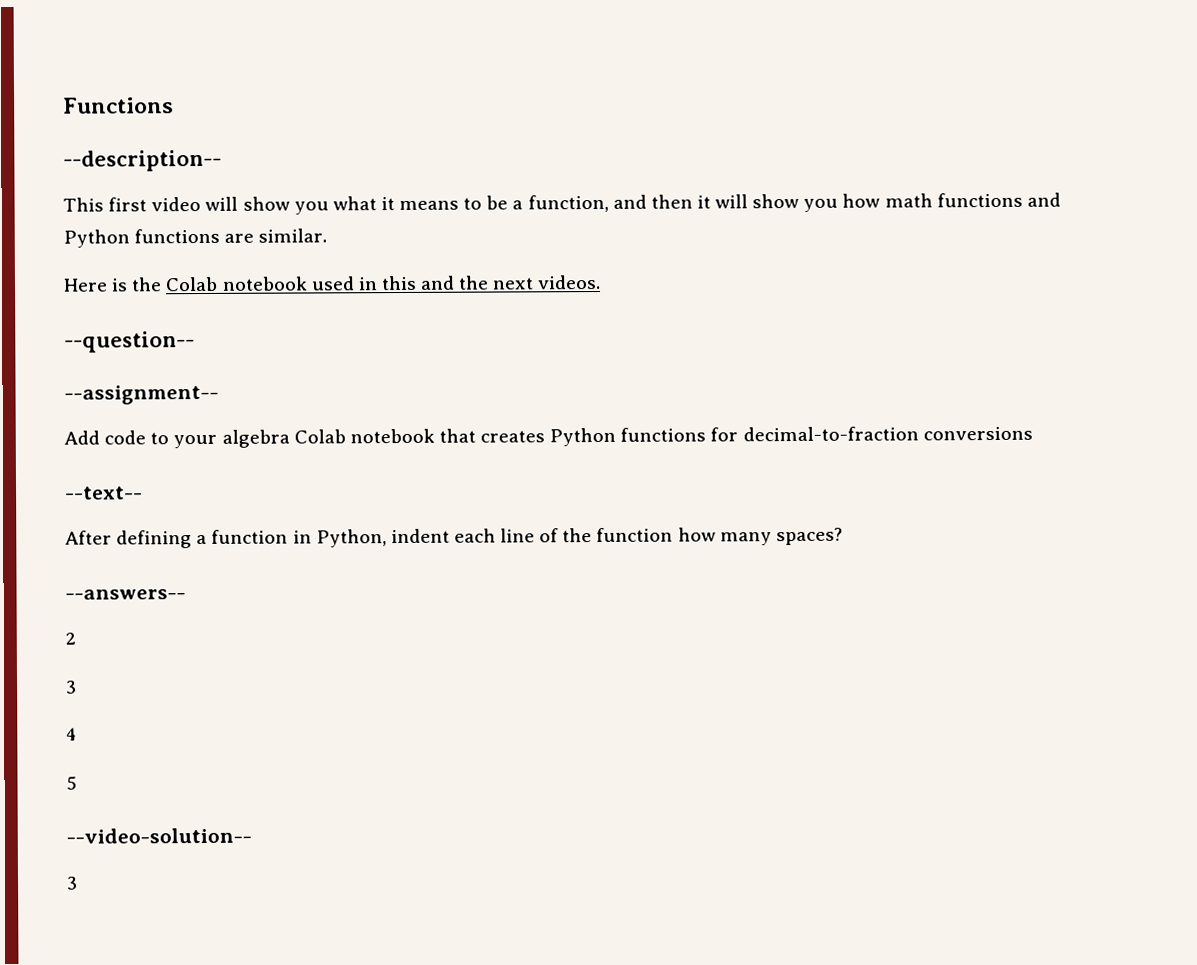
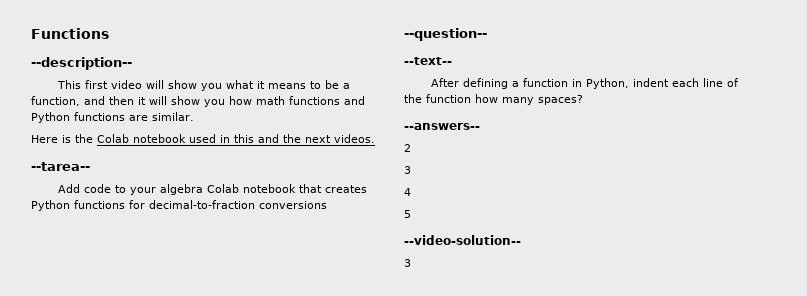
[64,331,195,353] [64,384,219,405] --question-- // --assignment-- -> [31,162,90,171] --tarea--
(1033, 433) none -> [404,28,487,41] // --question--

